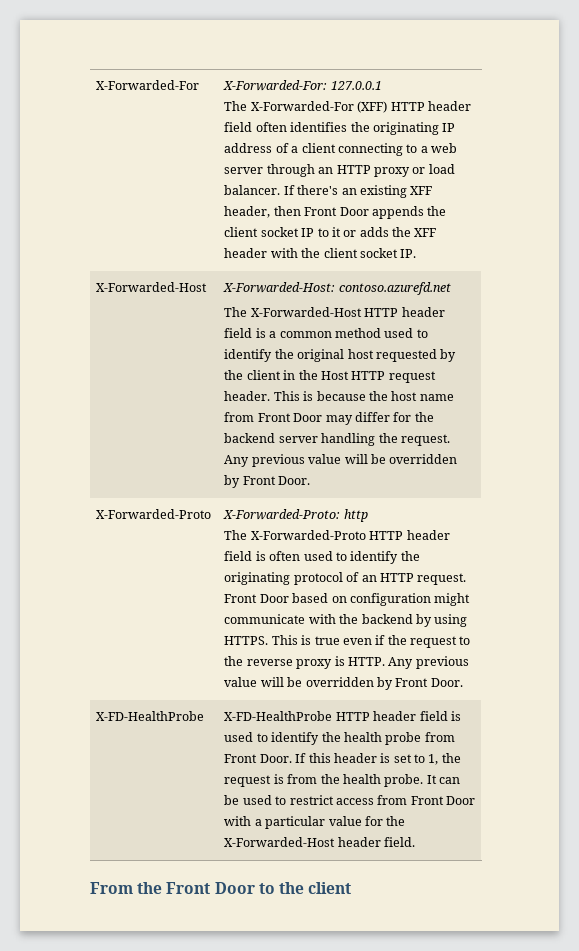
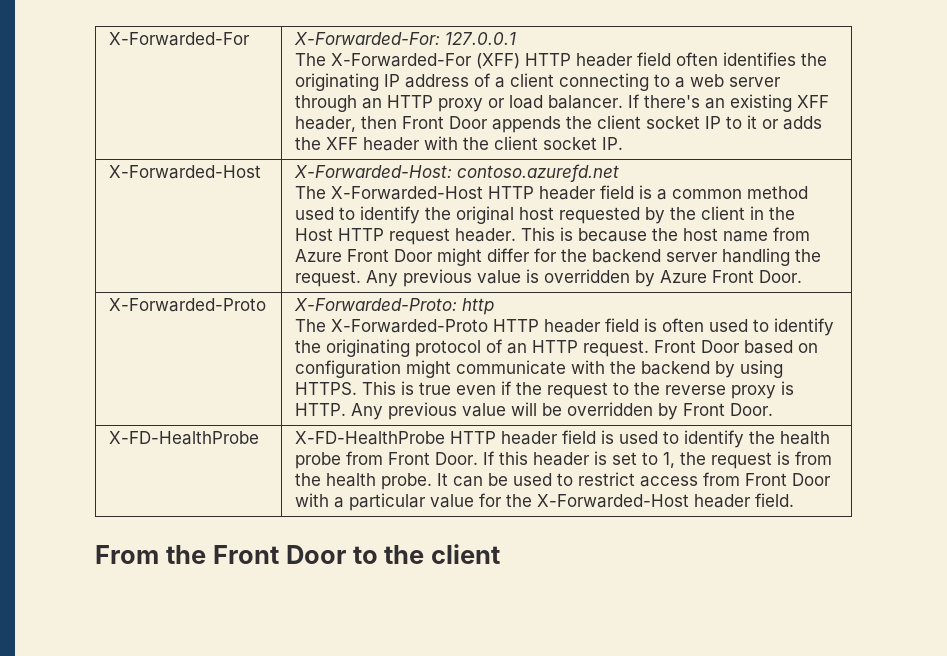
[257,413,353,425] Front Door may -> [295,248,483,266] Azure Front Door might
[344,454,458,464] [224,475,241,488] will be overridden by -> [526,269,708,287] is overridden by Azure

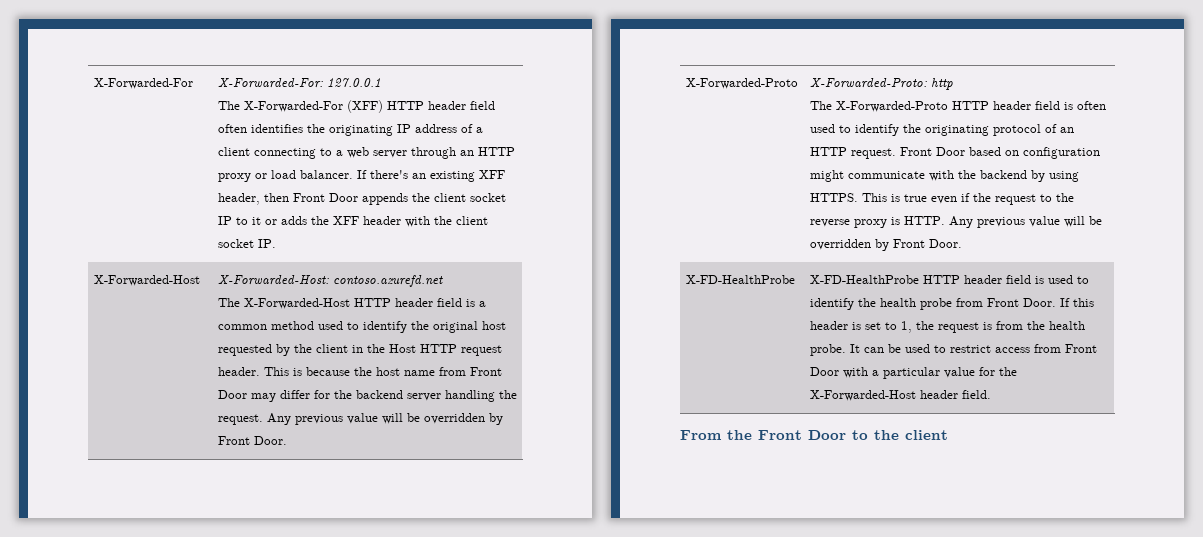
[295,248,483,266] Azure Front Door might -> [469,367,502,376] [217,390,276,402] Front Door may
[526,269,708,287] is overridden by Azure -> [381,413,503,425] will be overridden by

